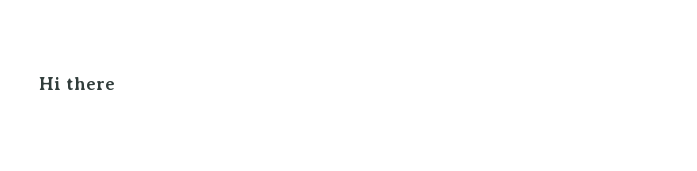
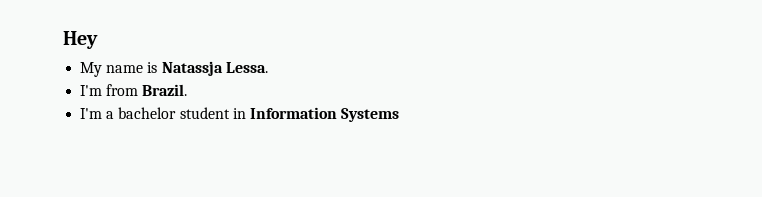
[39,77,115,90] Hi there -> [63,31,98,49] [80,61,268,77] [80,84,188,96] [80,107,400,122] Hey // My name is Natassja Lessa. // I'm from Brazil. // I'm a bachelor student in Information Systems

